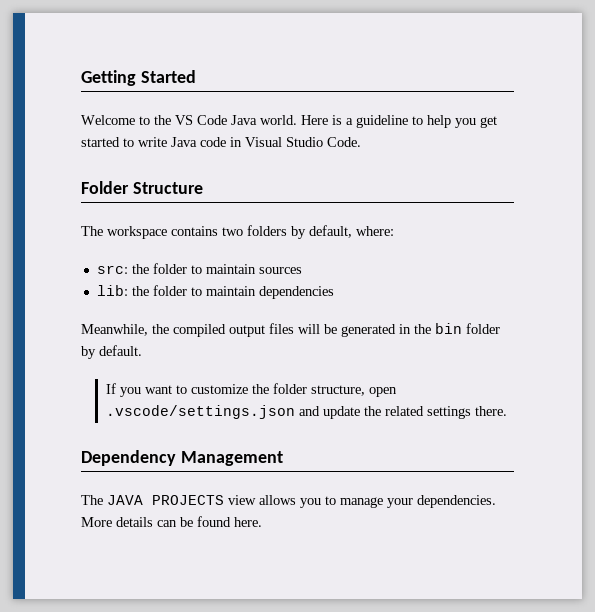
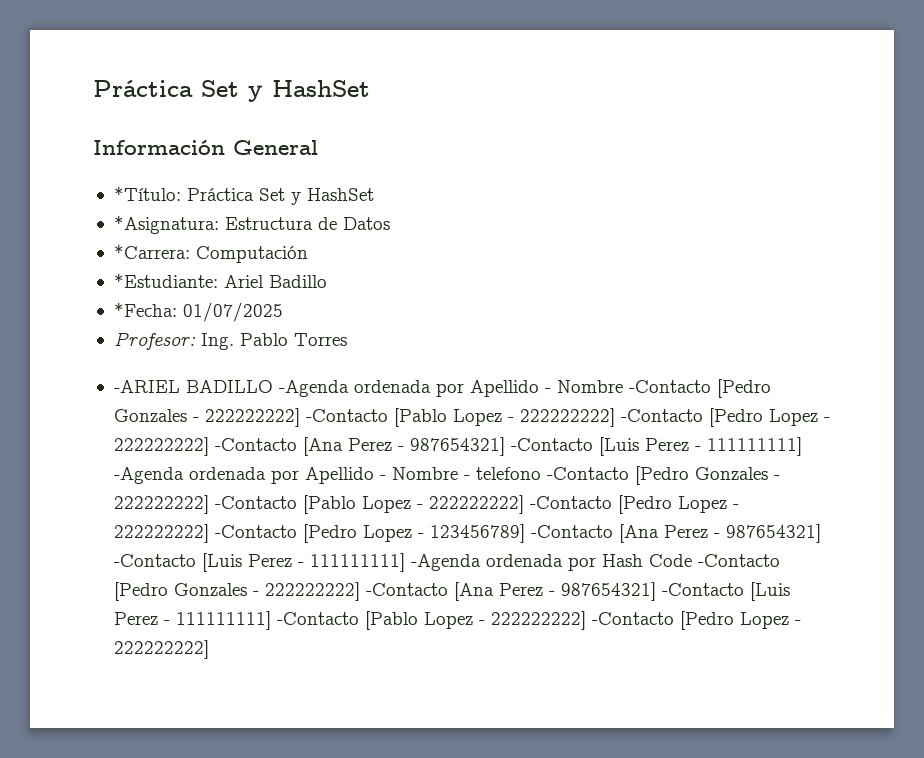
[81,70,196,86] [81,115,497,128] [81,137,361,147] [81,181,203,194] [81,225,394,239] [96,263,302,274] [96,285,334,299] [81,323,500,337] [81,345,142,359] [105,383,397,397] [105,405,507,419] [81,450,283,466] [81,495,496,508] [81,516,262,527] Getting Started // Welcome to the VS Code Java world. Here is a guideline to help you get started to write Java code in Visual Studio Code. // Folder Structure // The workspace contains two folders by default, where: // src: the folder to maintain sources // lib: the folder to maintain dependencies // Meanwhile, the compiled output files will be generated in the bin folder by default. // If you want to customize the folder structure, open .vscode/settings.json and update the related settings there. // Dependency Management // The JAVA PROJECTS view allows you to manage your dependencies. More details can be found here. -> [93,80,370,102] [93,140,318,155] [113,186,374,205] [113,215,390,234] [113,244,308,263] [113,273,327,288] [113,302,283,322] [113,332,347,350] [113,379,771,398] [113,408,830,427] [113,437,802,456] [113,466,780,485] [113,495,739,514] [113,524,821,543] [113,553,780,572] [113,582,790,601] [113,611,801,630] [113,640,209,659] Práctica Set y HashSet // Información General // *Título: Práctica Set y HashSet // *Asignatura: Estructura de Datos // *Carrera: Computación // *Estudiante: Ariel Badillo // *Fecha: 01/07/2025 // Profesor: Ing. Pablo Torres // -ARIEL BADILLO -Agenda ordenada por Apellido - Nombre -Contacto [Pedro Gonzales - 222222222] -Contacto [Pablo Lopez - 222222222] -Contacto [Pedro Lopez - 222222222] -Contacto [Ana Perez - 987654321] -Contacto [Luis Perez - 111111111] -Agenda ordenada por Apellido - Nombre - telefono -Contacto [Pedro Gonzales - 222222222] -Contacto [Pablo Lopez - 222222222] -Contacto [Pedro Lopez - 222222222] -Contacto [Pedro Lopez - 123456789] -Contacto [Ana Perez - 987654321] -Contacto [Luis Perez - 111111111] -Agenda ordenada por Hash Code -Contacto [Pedro Gonzales - 222222222] -Contacto [Ana Perez - 987654321] -Contacto [Luis Perez - 111111111] -Contacto [Pablo Lopez - 222222222] -Contacto [Pedro Lopez - 222222222]

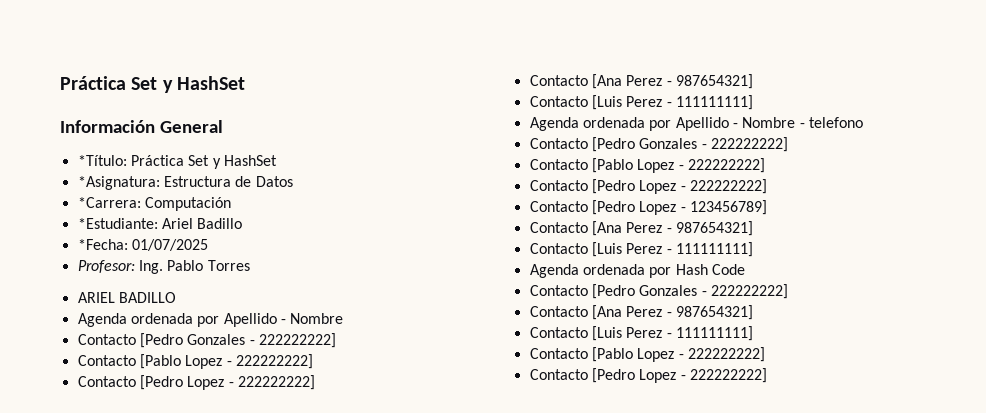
[113,380,180,393] -ARIEL -> [77,292,115,303] ARIEL
[278,379,771,398] [113,408,830,427] [113,437,802,456] [113,467,184,484] -Agenda ordenada por Apellido - Nombre -Contacto [Pedro Gonzales - 222222222] -Contacto [Pablo Lopez - 222222222] -Contacto [Pedro Lopez - 222222222] -Contacto [Ana Perez - 987654321] -Contacto [Luis Perez - 111111111] -Agenda -> [77,313,344,327] [77,333,336,348] [77,354,313,369] [77,375,315,390] [529,74,753,89] [529,95,753,110] [529,117,579,131] // Agenda ordenada por Apellido - Nombre // Contacto [Pedro Gonzales - 222222222] // Contacto [Pablo Lopez - 222222222] // Contacto [Pedro Lopez - 222222222] // Contacto [Ana Perez - 987654321] // Contacto [Luis Perez - 111111111] // Agenda
[546,466,780,485] [113,495,739,514] [113,524,297,543] -Contacto [Pedro Gonzales - 222222222] -Contacto [Pablo Lopez - 222222222] -Contacto [Pedro Lopez - 222222222] -Contacto -> [529,137,788,152] [529,158,765,173] [529,179,767,194] [529,201,588,212] // Contacto [Pedro Gonzales - 222222222] // Contacto [Pablo Lopez - 222222222] // Contacto [Pedro Lopez - 222222222] // Contacto
[530,524,821,543] [113,553,481,572] -Contacto [Ana Perez - 987654321] -Contacto [Luis Perez - 111111111] -Agenda -> [529,221,753,236] [529,242,753,257] [529,264,579,278] // Contacto [Ana Perez - 987654321] // Contacto [Luis Perez - 111111111] // Agenda
[697,554,780,567] [113,582,790,601] [113,611,674,630] -Contacto [Pedro Gonzales - 222222222] -Contacto [Ana Perez - 987654321] -Contacto [Luis Perez - 111111111] -Contacto [Pablo Lopez - 222222222] -Contacto -> [529,284,788,299] [529,305,753,320] [529,326,753,341] [529,347,765,362] [529,369,588,380] // Contacto [Pedro Gonzales - 222222222] // Contacto [Ana Perez - 987654321] // Contacto [Luis Perez - 111111111] // Contacto [Pablo Lopez - 222222222] // Contacto

